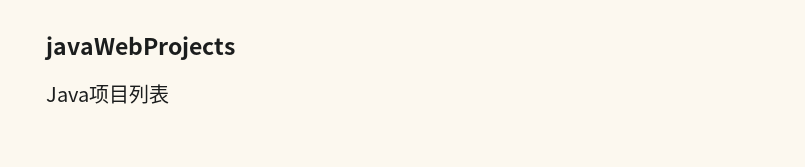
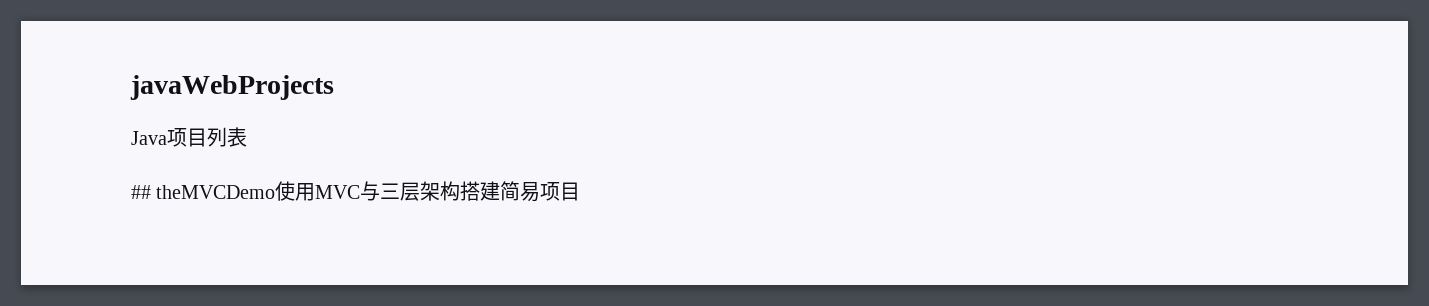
(169, 94) none -> [131,181,581,202] // ## theMVCDemo使用MVC与三层架构搭建简易项目

